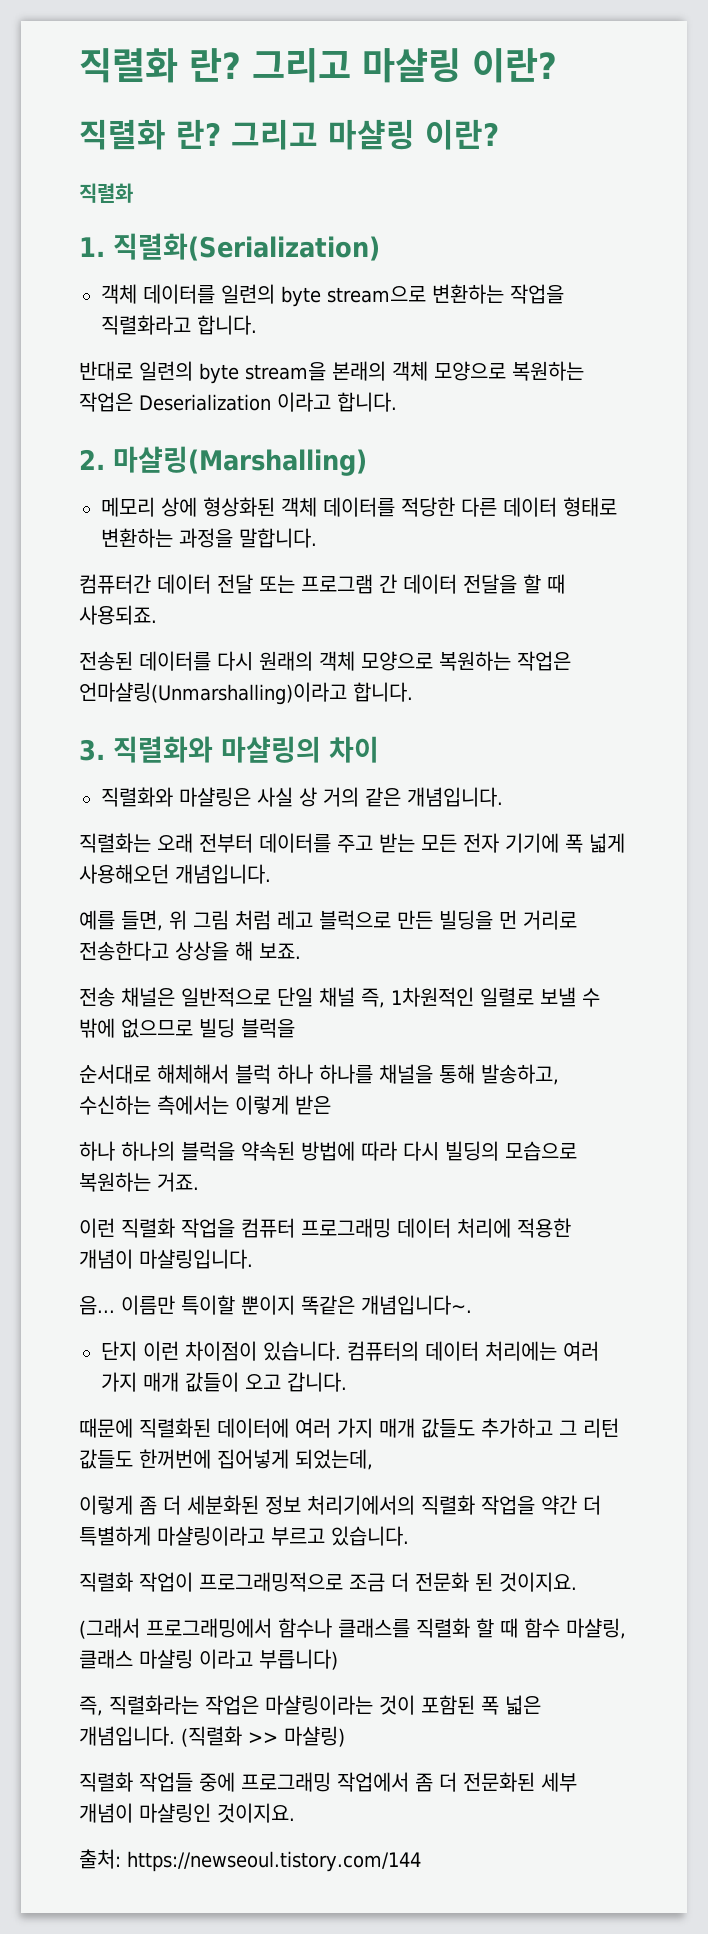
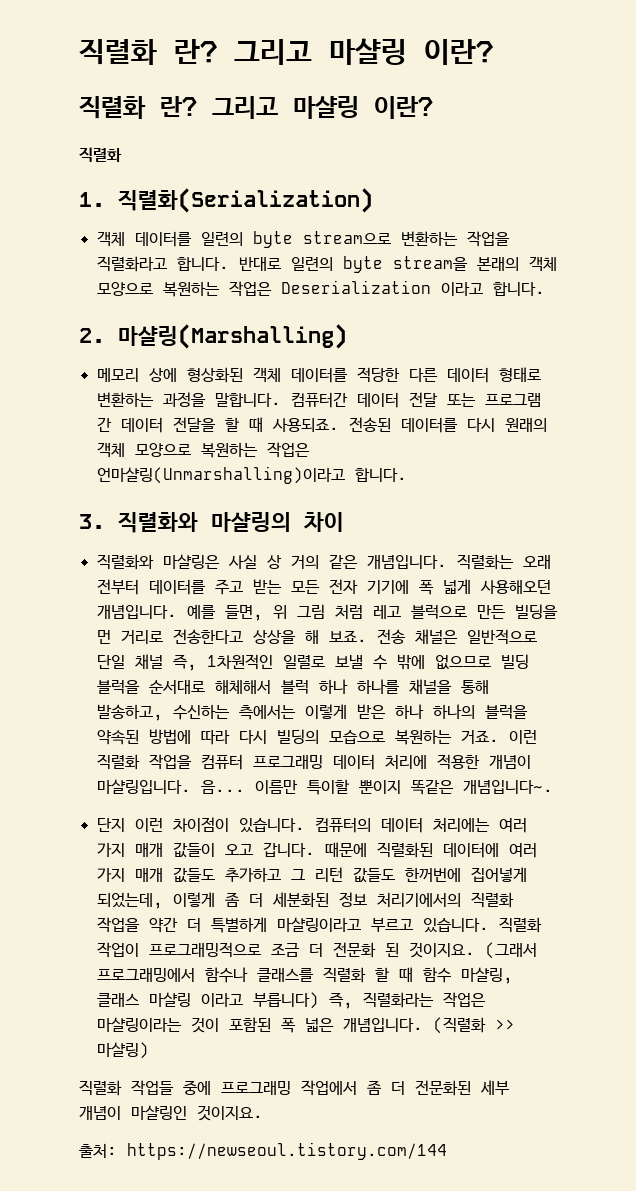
(257, 325) // -> (229, 264) none
(317, 538) // -> (281, 400) none
(157, 615) // -> (339, 425) none
(503, 797) // -> (447, 562) none
(271, 874) // -> (177, 612) none
(301, 951) // -> (367, 636) none
(295, 1028) // -> (140, 687) none
(331, 1105) // -> (386, 711) none
(199, 1182) // -> (499, 737) none
(253, 1259) // -> (191, 786) none
(347, 1382) // -> (315, 849) none
(373, 1459) // -> (163, 900) none
(409, 1536) // -> (489, 925) none
(577, 1582) // -> (475, 950) none
(338, 1659) // -> (319, 1000) none

